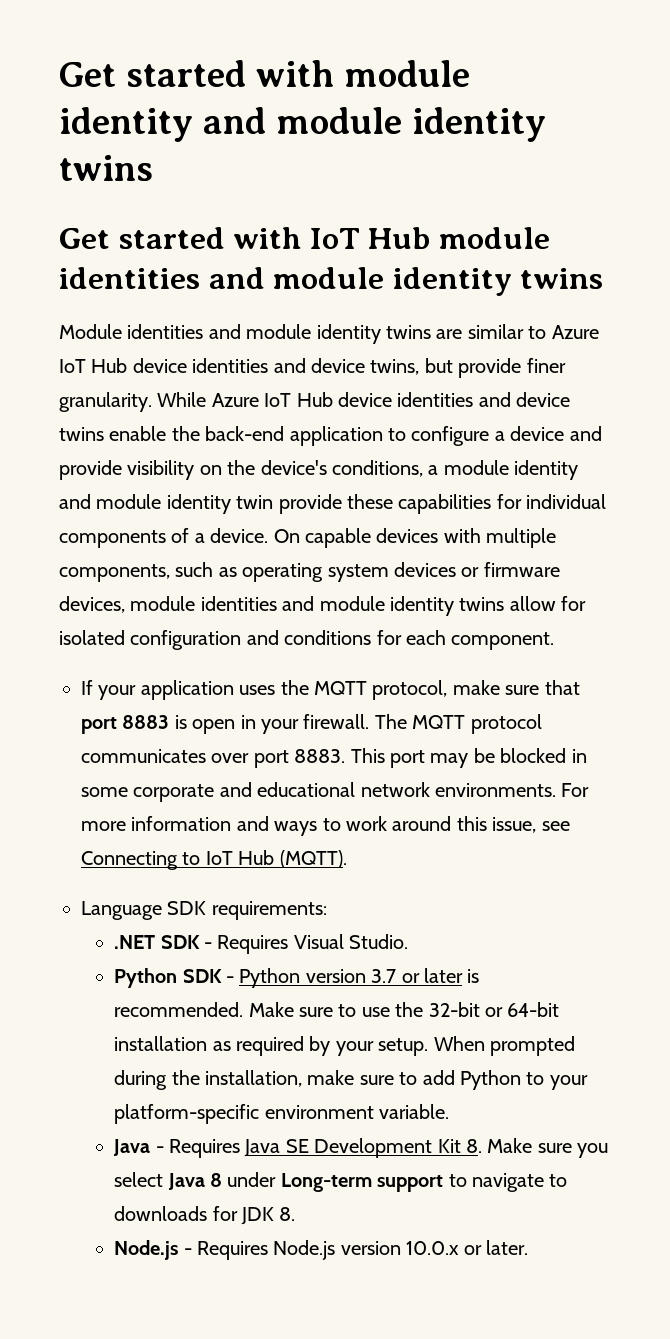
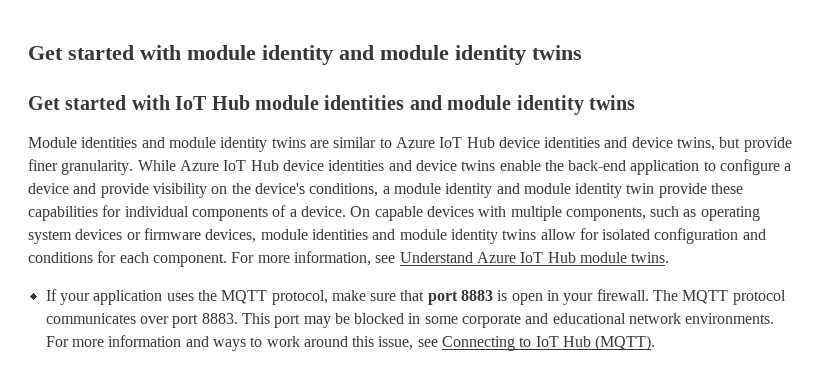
(555, 641) none -> [231,251,670,266] For more information, see Understand Azure IoT Hub module twins.
[81,901,327,920] [114,934,409,954] [114,968,480,988] [114,1002,560,1017] [114,1036,575,1056] [114,1070,588,1090] [114,1104,449,1124] [113,1138,609,1158] [114,1172,568,1192] [114,1206,296,1225] [114,1240,528,1260] // Language SDK requirements: // .NET SDK - Requires Visual Studio. // Python SDK - Python version 3.7 or later is recommended. Make sure to use the 32-bit or 64-bit installation as required by your setup. When prompted during the installation, make sure to add Python to your platform-specific environment variable. // Java - Requires Java SE Development Kit 8. Make sure you select Java 8 under Long-term support to navigate to downloads for JDK 8. // Node.js - Requires Node.js version 10.0.x or later. -> (656, 343) none

